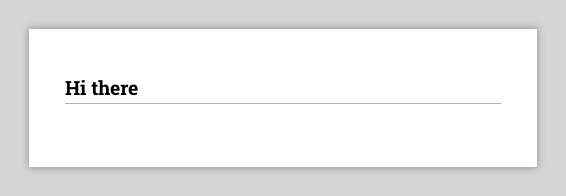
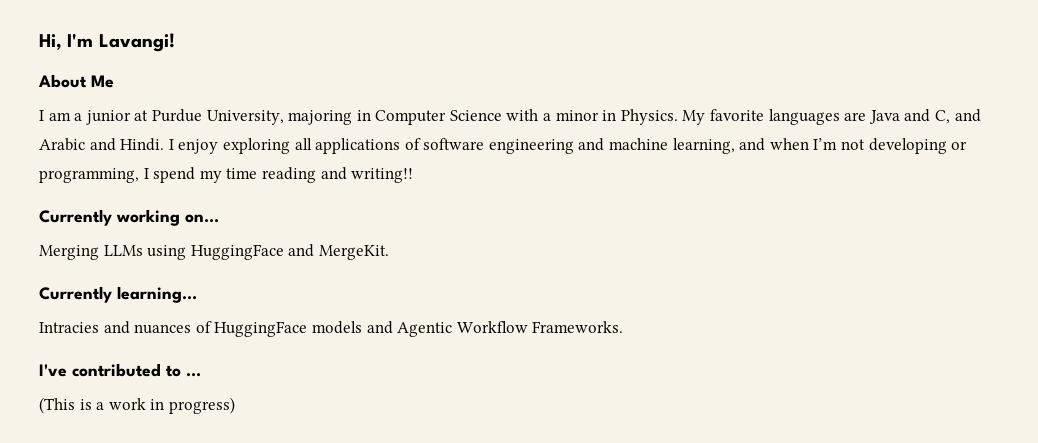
[65,80,139,96] Hi there -> [39,33,175,52] [38,74,114,88] [39,109,981,125] [39,138,968,154] [39,167,414,183] [39,209,219,226] [39,244,389,260] [39,286,197,303] [39,321,624,337] [39,363,201,377] [39,397,235,414] Hi, I'm Lavangi! // About Me // I am a junior at Purdue University, majoring in Computer Science with a minor in Physics. My favorite languages are Java and C, and Arabic and Hindi. I enjoy exploring all applications of software engineering and machine learning, and when I’m not developing or programming, I spend my time reading and writing!! // Currently working on... // Merging LLMs using HuggingFace and MergeKit. // Currently learning... // Intracies and nuances of HuggingFace models and Agentic Workflow Frameworks. // I've contributed to ... // (This is a work in progress)

